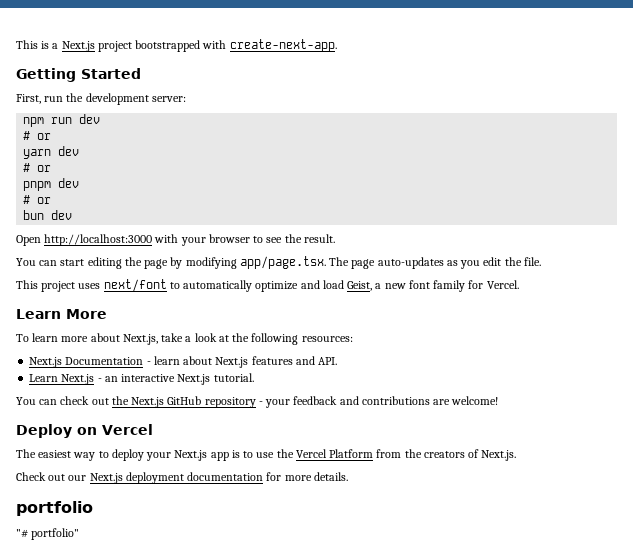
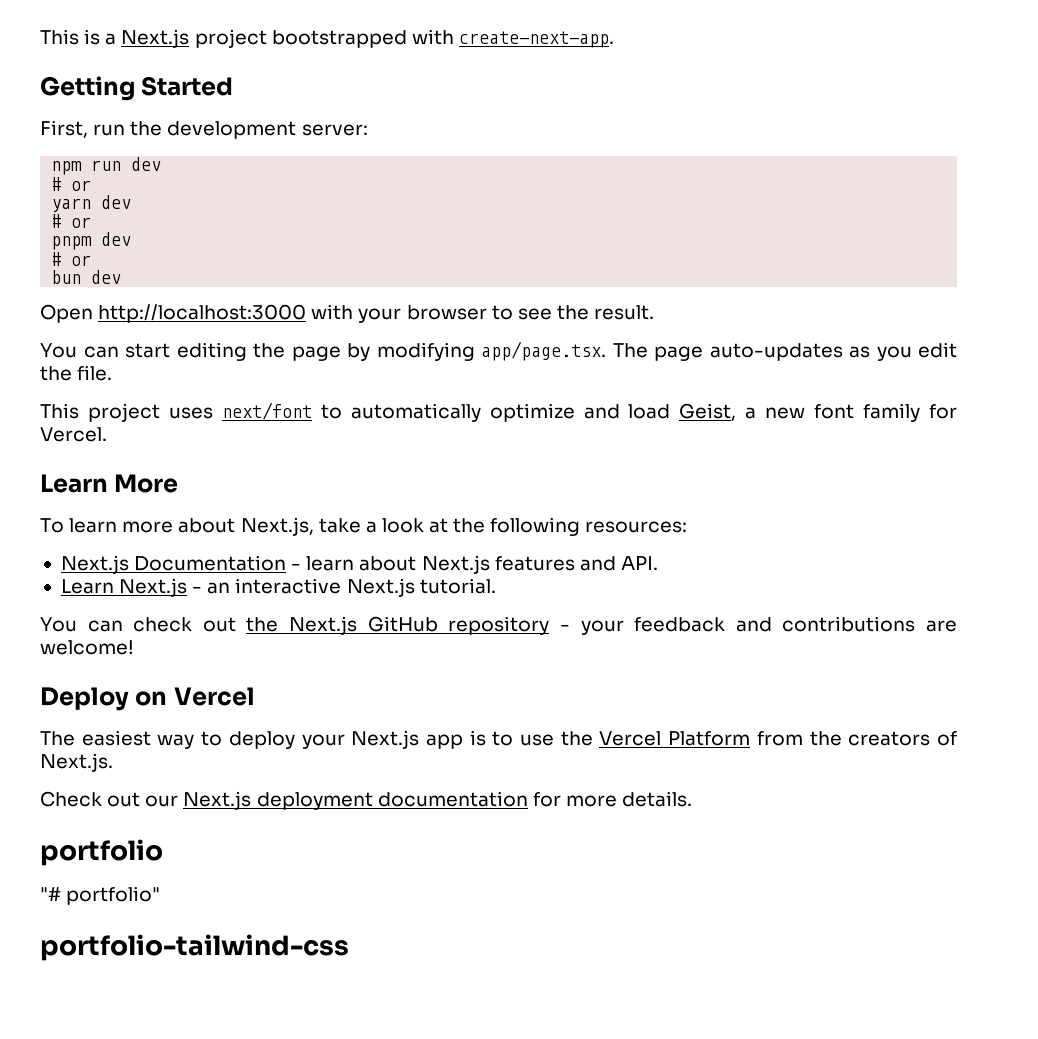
(80, 534) none -> [40,934,349,961] // portfolio-tailwind-css

